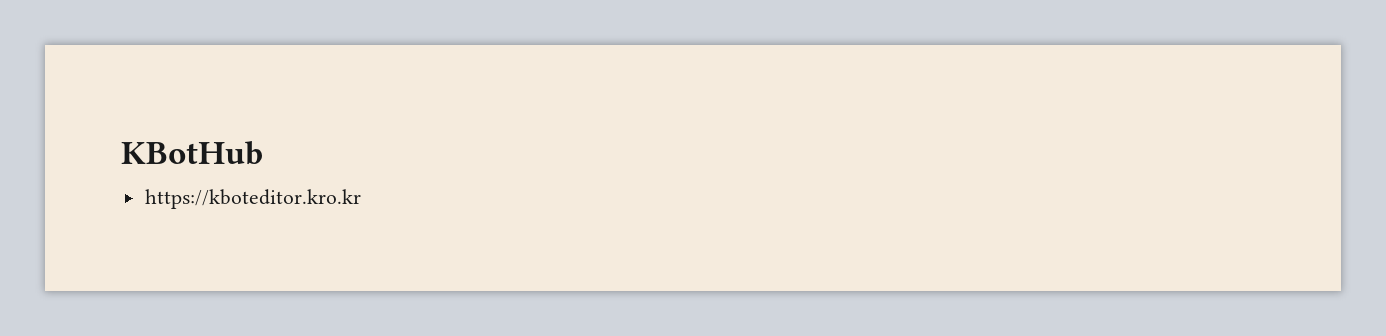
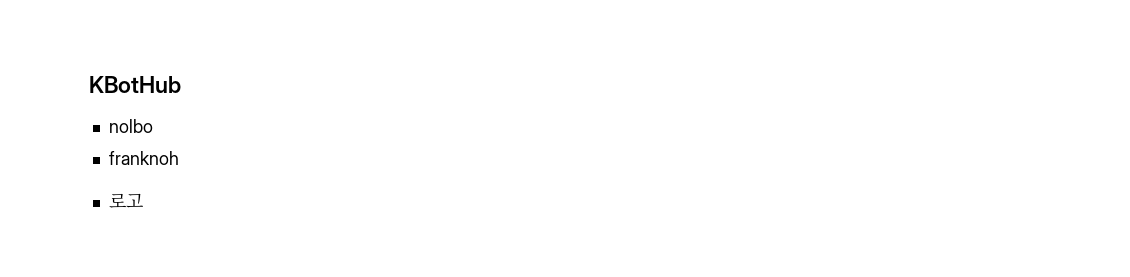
[144,189,361,209] https://kboteditor.kro.kr -> [108,119,153,133] [108,151,179,165] [108,193,143,208] nolbo // franknoh // 로고

